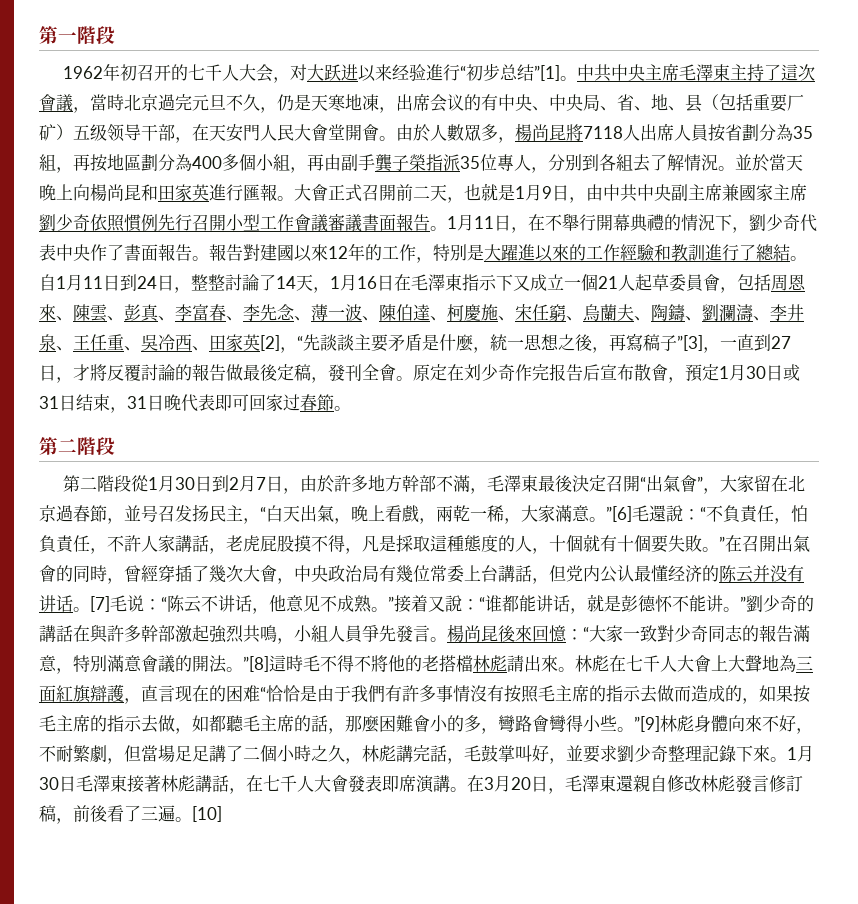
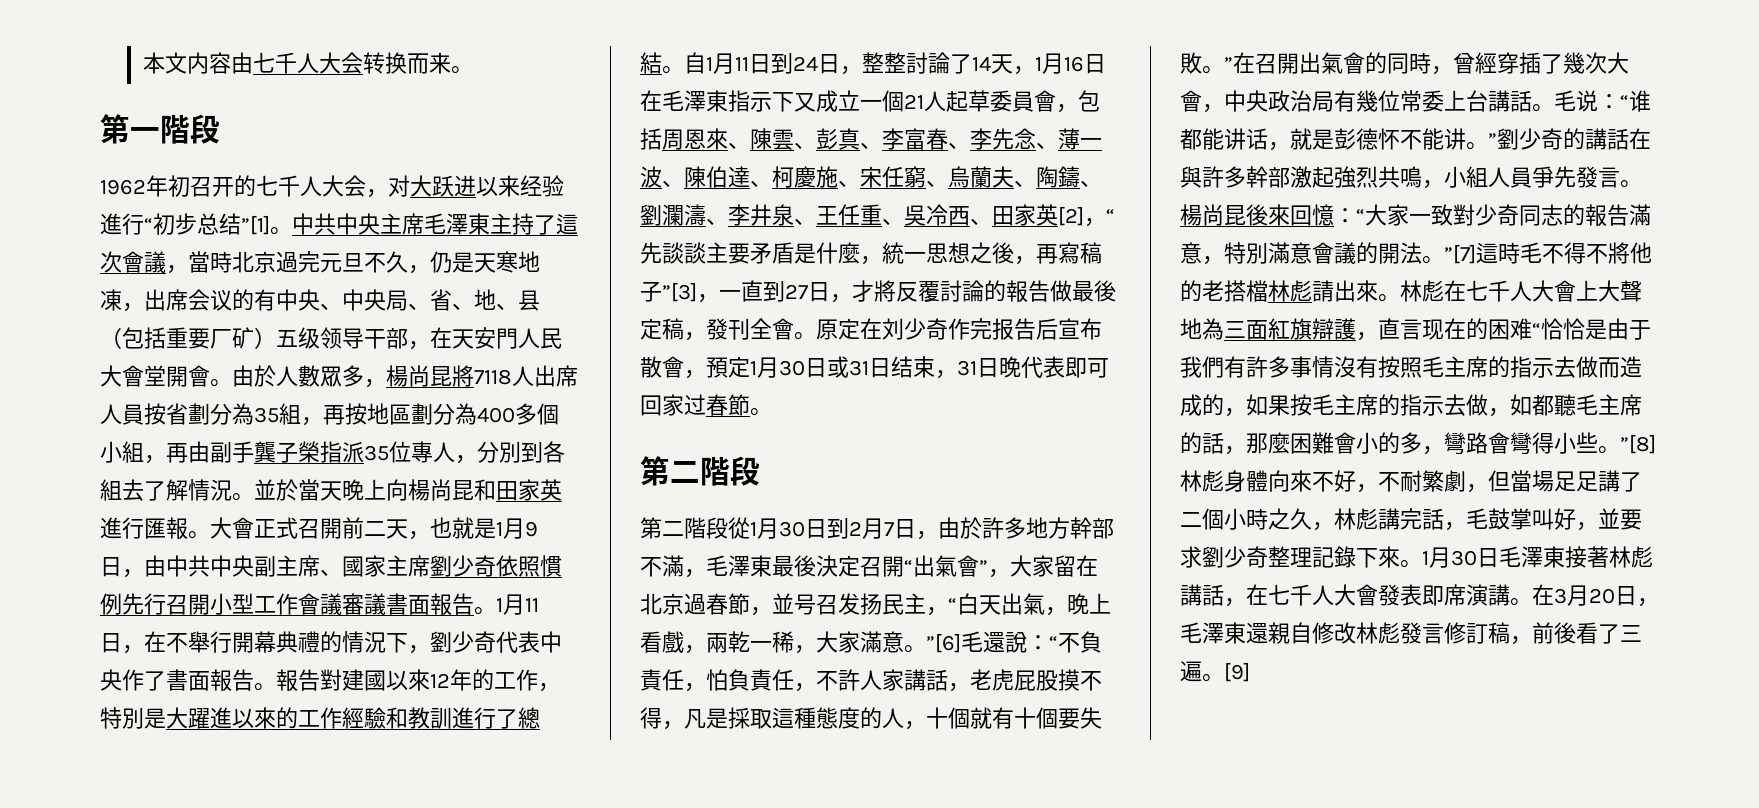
(39, 35) none -> [142,52,473,74] 本文内容由七千人大会转换而来。 //
[722,184,739,201] 兼 -> [320,569,342,576] 、
[532,565,804,584] [39,595,462,614] ，但党内公认最懂经济的陈云并没有讲话。[7]毛说：“陈云不讲话，他意见不成熟。”接着又說 -> [1532,90,1598,112] 。毛说
[243,656,269,672] ”[8] -> [1444,244,1476,264] ”[7]
[634,716,660,732] ”[9] -> [1620,434,1656,454] ”[8]
[192,806,222,822] [10] -> [1224,662,1250,682] [9]

